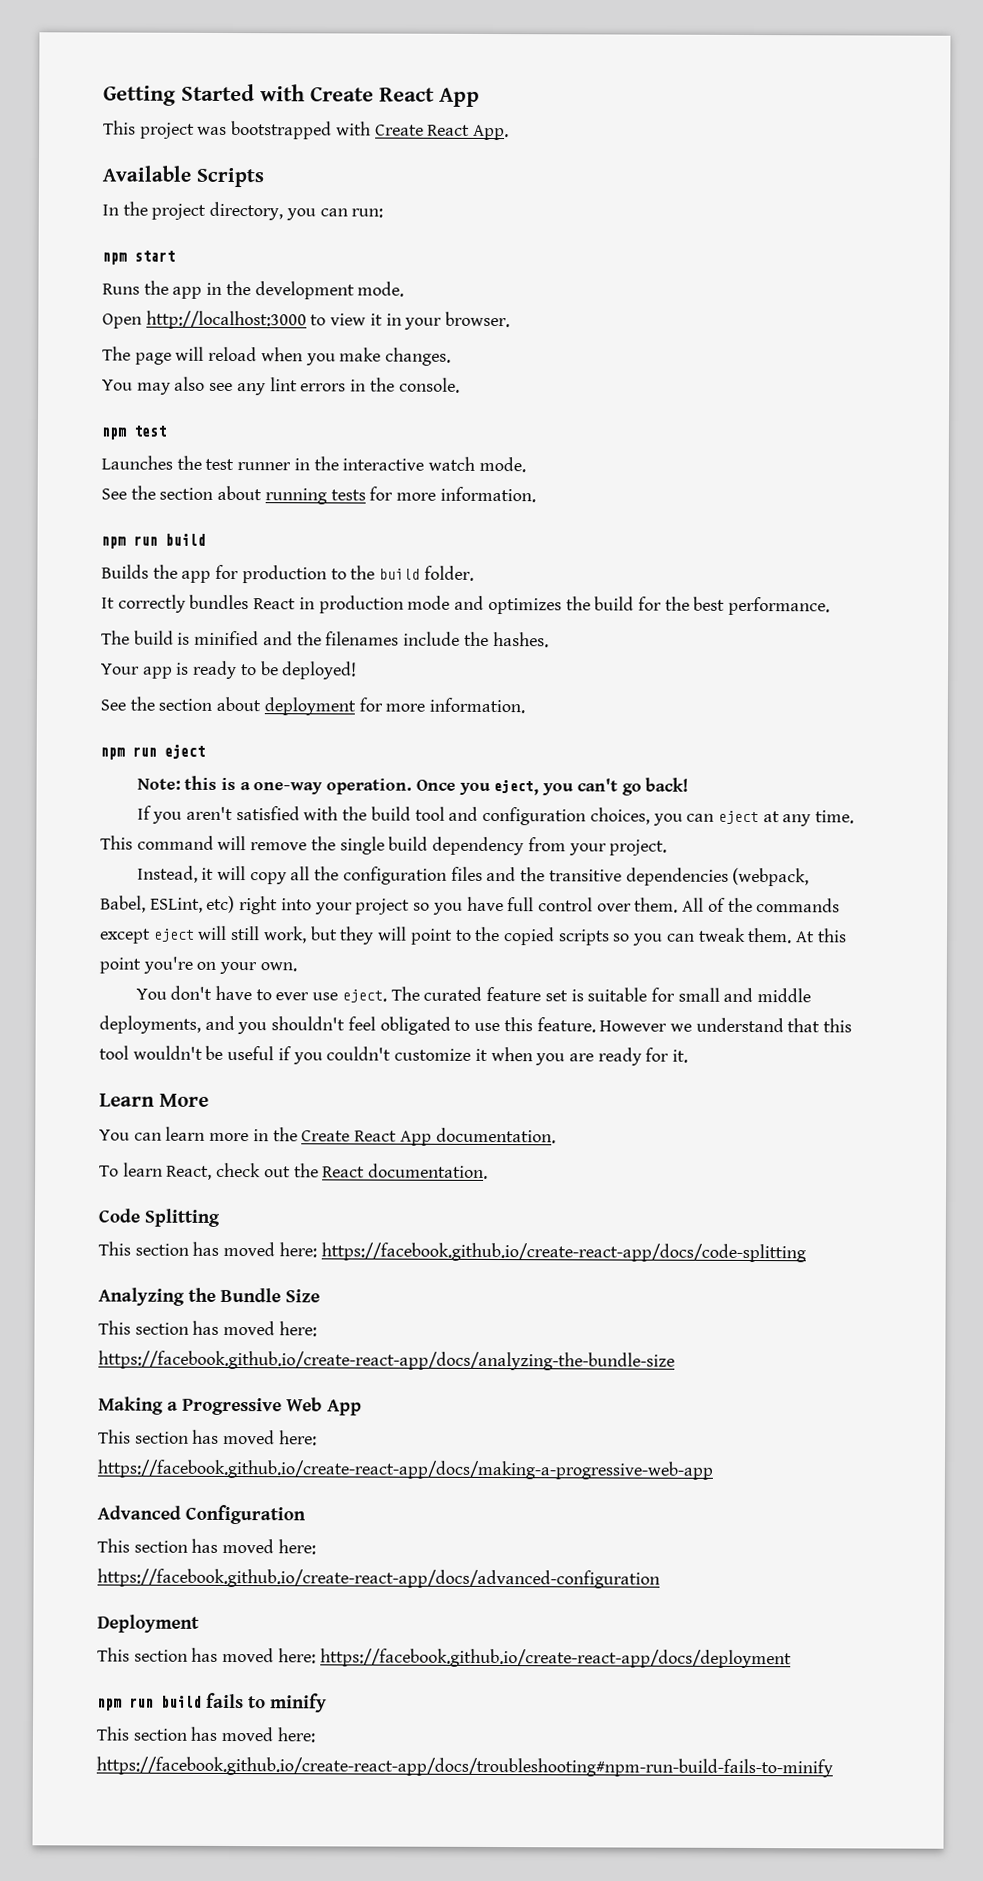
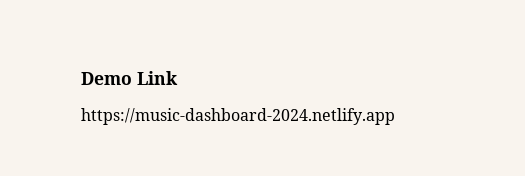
[103,83,480,107] [103,120,510,141] [102,165,264,188] [102,201,384,221] [102,250,175,265] [102,280,405,300] [102,310,511,330] [102,346,452,366] [102,376,460,396] [101,425,166,440] [101,455,526,473] [101,485,536,505] [101,533,206,549] [101,564,474,584] [101,594,831,616] [101,630,549,648] [101,660,358,680] [100,696,526,716] [100,743,205,760] [136,775,690,796] [136,805,855,827] [100,835,668,856] [136,865,810,887] [100,895,841,915] [99,925,847,946] [99,956,297,975] [135,985,812,1003] [99,1015,853,1035] [99,1045,689,1066] [99,1093,209,1107] [99,1126,556,1146] [99,1162,489,1180] [98,1208,221,1227] [98,1241,806,1263] [98,1287,321,1306] [98,1320,317,1337] [98,1350,675,1371] [98,1396,362,1416] [98,1429,317,1446] [97,1459,713,1480] [97,1504,307,1525] [97,1538,316,1555] [97,1568,660,1589] [97,1614,200,1633] [97,1647,792,1669] [97,1692,328,1713] [96,1726,315,1743] [96,1756,833,1778] Getting Started with Create React App // This project was bootstrapped with Create React App. // Available Scripts // In the project directory, you can run: // npm start // Runs the app in the development mode. // Open http://localhost:3000 to view it in your browser. // The page will reload when you make changes. // You may also see any lint errors in the console. // npm test // Launches the test runner in the interactive watch mode. // See the section about running tests for more information. // npm run build // Builds the app for production to the build folder. // It correctly bundles React in production mode and optimizes the build for the best performance. // The build is minified and the filenames include the hashes. // Your app is ready to be deployed! // See the section about deployment for more information. // npm run eject // Note: this is a one-way operation. Once you eject, you can't go back! // If you aren't satisfied with the build tool and configuration choices, you can eject at any time. This command will remove the single build dependency from your project. // Instead, it will copy all the configuration files and the transitive dependencies (webpack, Babel, ESLint, etc) right into your project so you have full control over them. All of the commands except eject will still work, but they will point to the copied scripts so you can tweak them. At this point you're on your own. // You don't have to ever use eject. The curated feature set is suitable for small and middle deployments, and you shouldn't feel obligated to use this feature. However we understand that this tool wouldn't be useful if you couldn't customize it when you are ready for it. // Learn More // You can learn more in the Create React App documentation. // To learn React, check out the React documentation. // Code Splitting // This section has moved here: https://facebook.github.io/create-react-app/docs/code-splitting // Analyzing the Bundle Size // This section has moved here: https://facebook.github.io/create-react-app/docs/analyzing-the-bundle-size // Making a Progressive Web App // This section has moved here: https://facebook.github.io/create-react-app/docs/making-a-progressive-web-app // Advanced Configuration // This section has moved here: https://facebook.github.io/create-react-app/docs/advanced-configuration // Deployment // This section has moved here: https://facebook.github.io/create-react-app/docs/deployment // npm run build fails to minify // This section has moved here: https://facebook.github.io/create-react-app/docs/troubleshooting#npm-run-build-fails-to-minify -> [81,71,178,85] [81,108,395,125] Demo Link // https://music-dashboard-2024.netlify.app

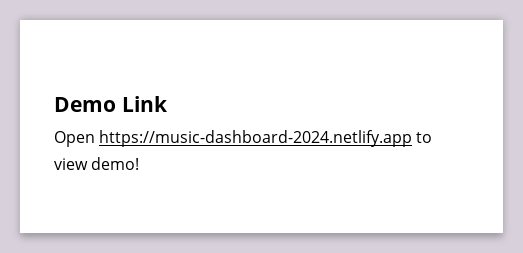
[81,108,395,125] https://music-dashboard-2024.netlify.app -> [54,130,433,147] [54,157,140,170] Open https://music-dashboard-2024.netlify.app to view demo!

